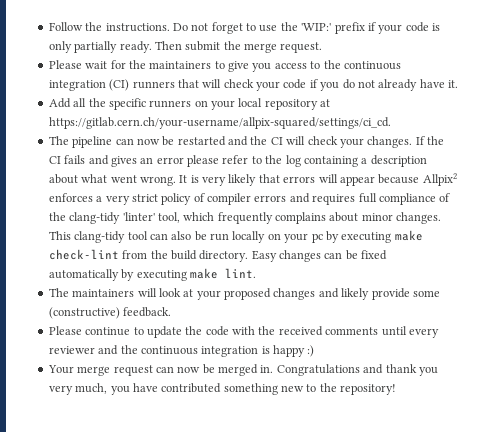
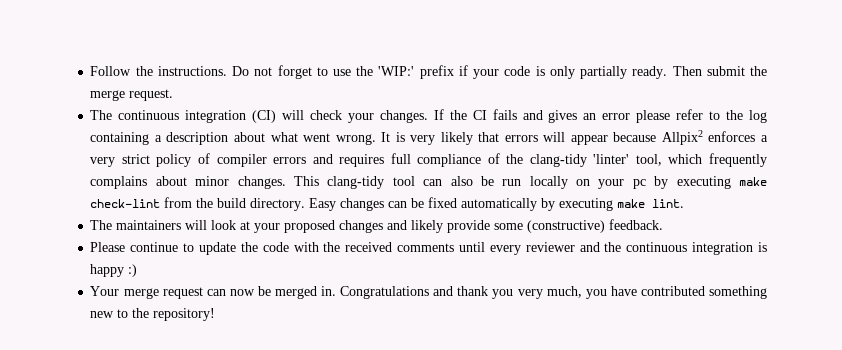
[48,60,401,72] [48,79,458,91] [48,98,331,110] [48,117,391,129] [48,136,283,148] Please wait for the maintainers to give you access to the continuous integration (CI) runners that will check your code if you do not already have it. // Add all the specific runners on your local repository at https://gitlab.cern.ch/your-username/allpix-squared/settings/ci_cd. // The pipeline can now be restarted and the CI -> [90,110,277,123] The continuous integration (CI)

